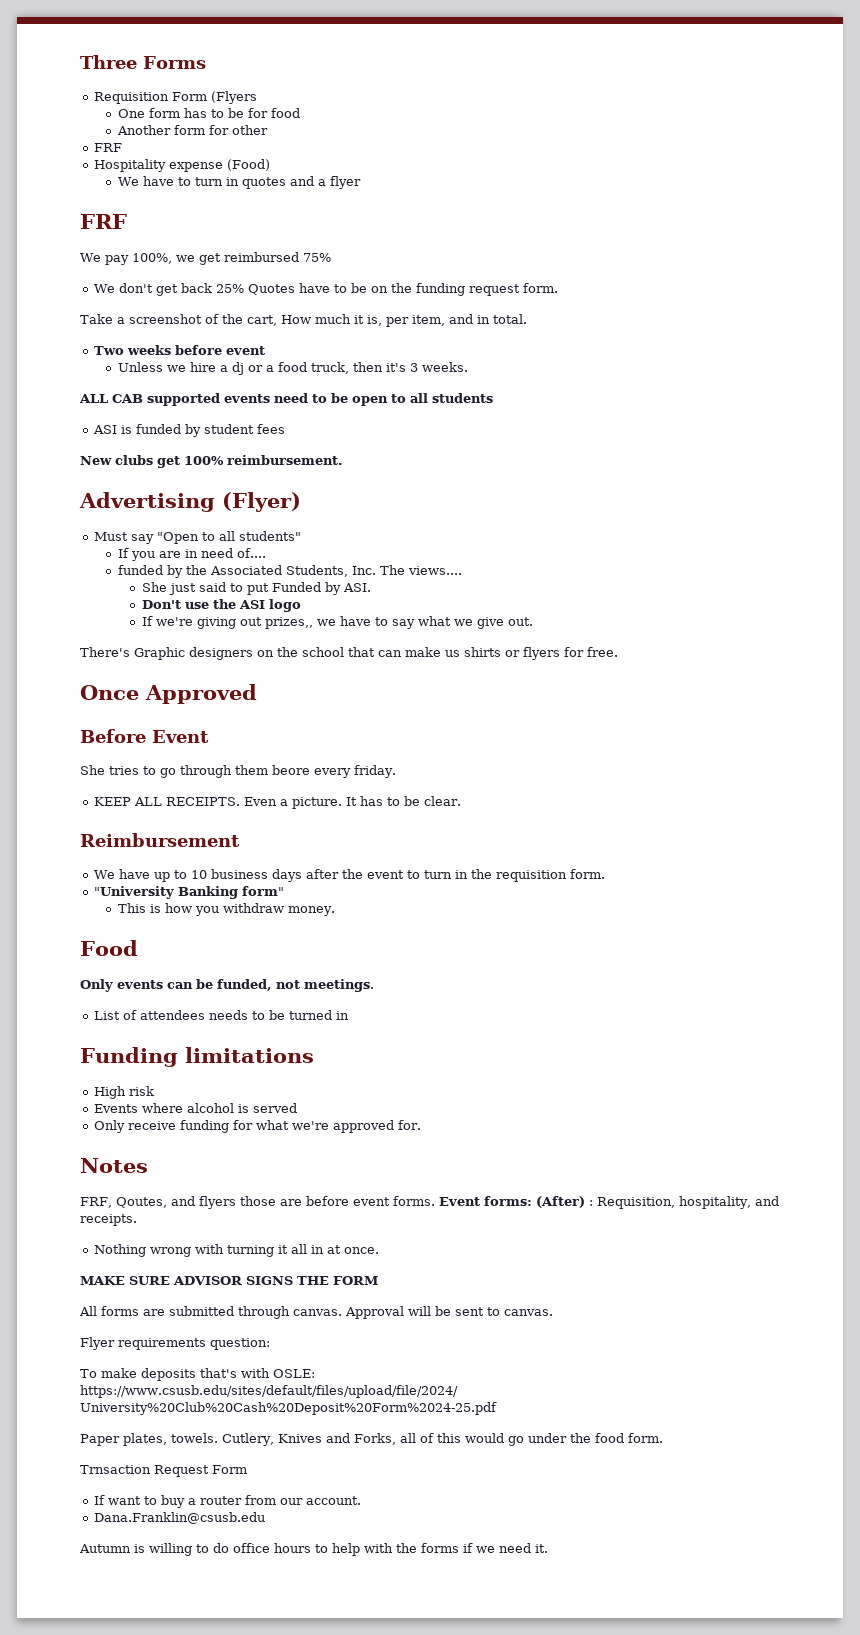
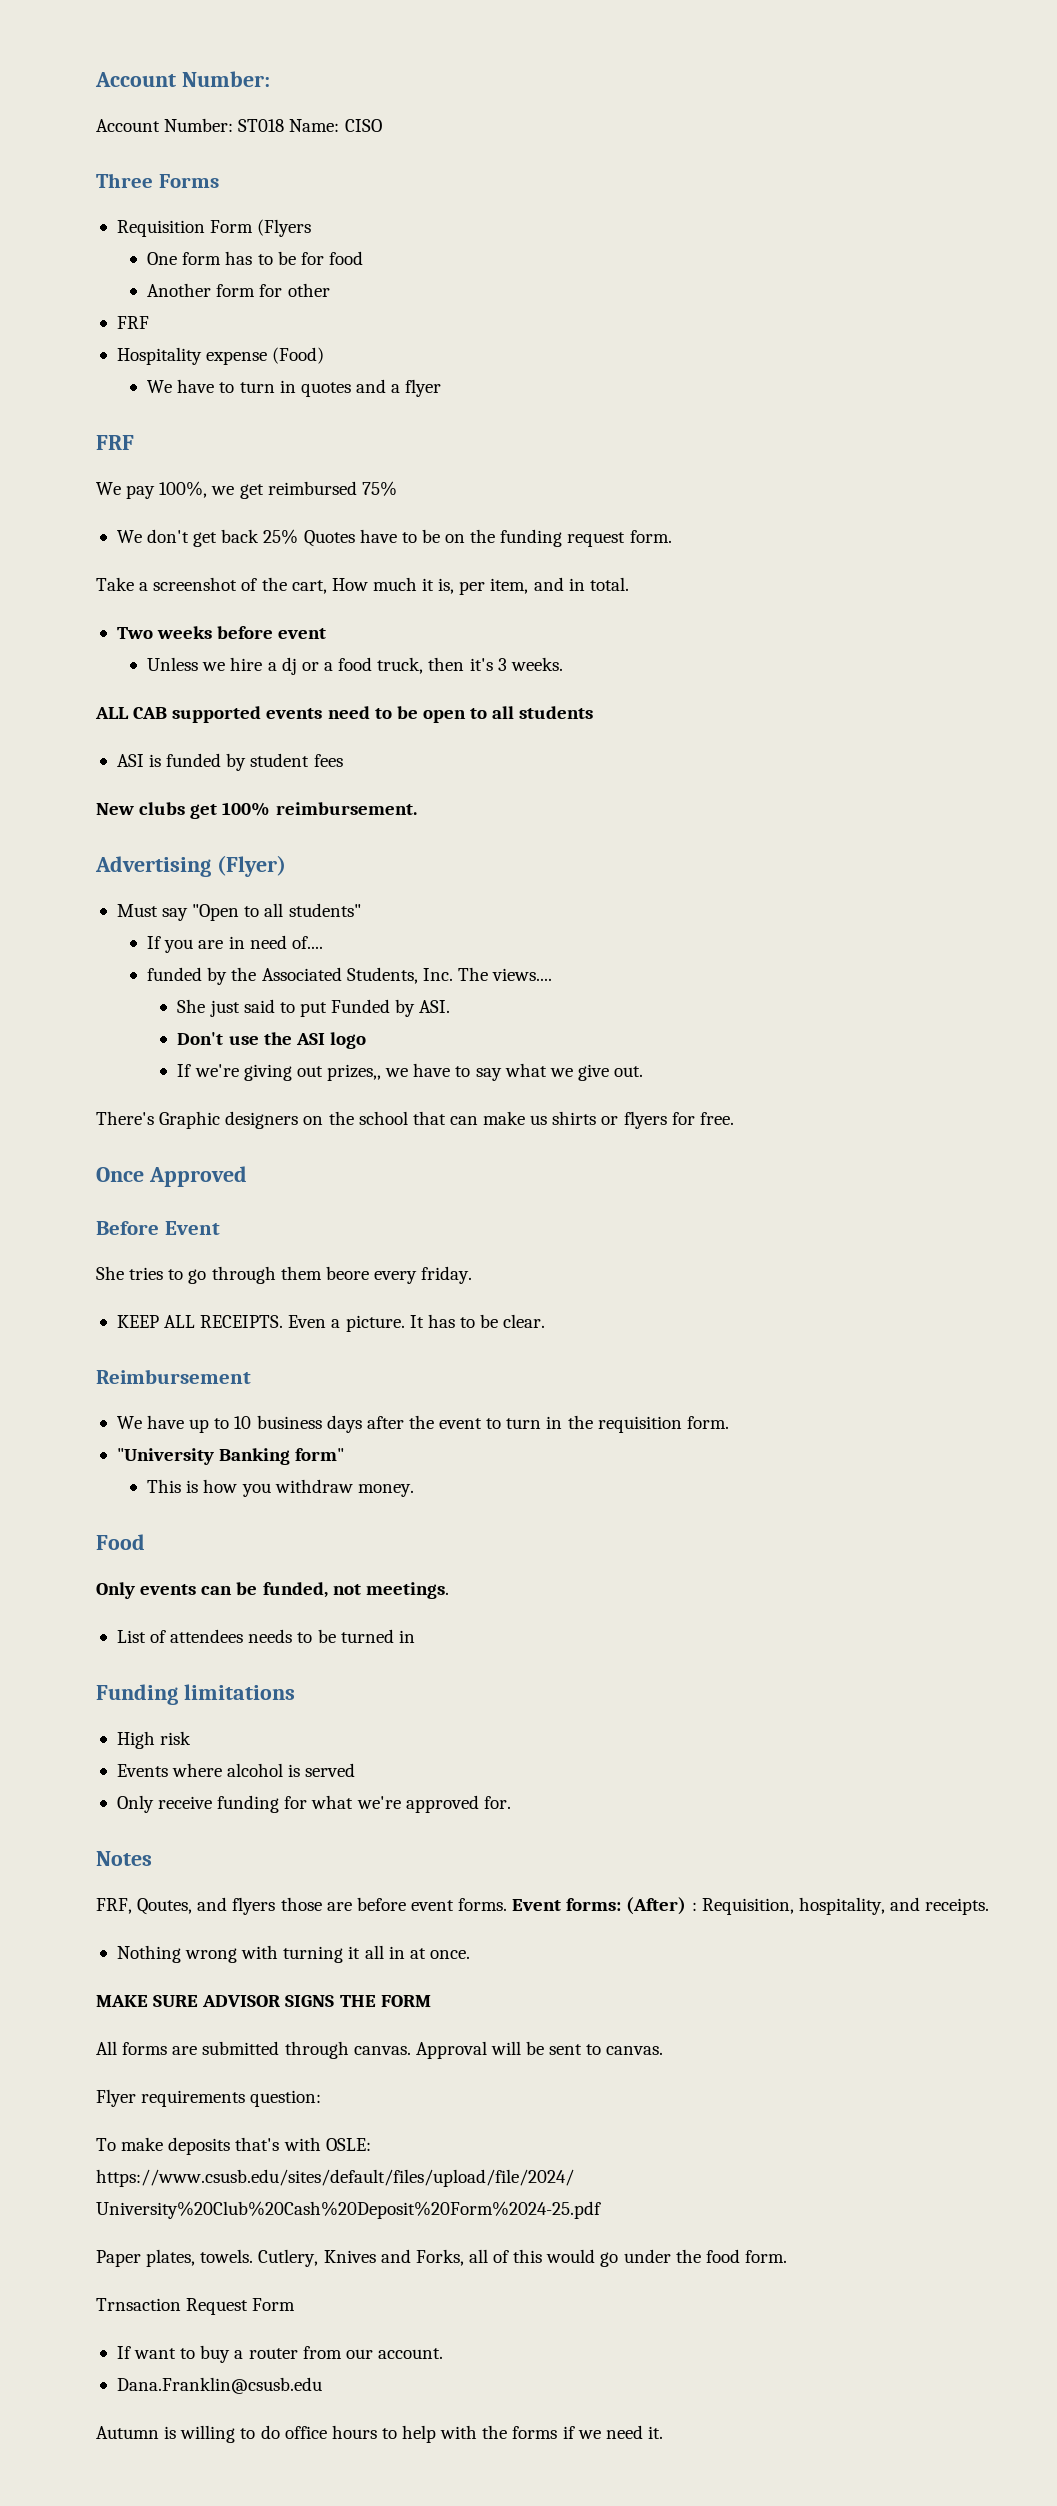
(80, 62) none -> [95,71,270,87] [96,118,382,132] Account Number: // Account Number: ST018 Name: CISO //

